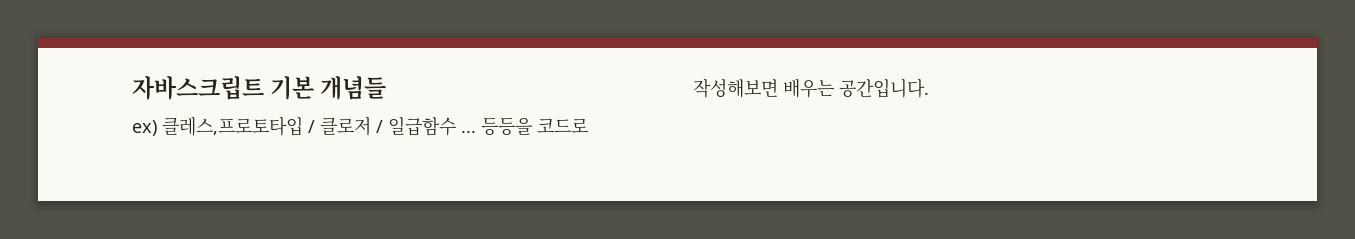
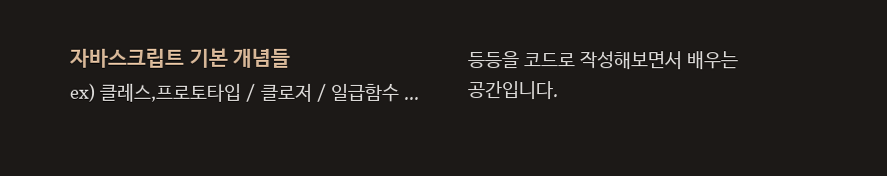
[693,79,778,98] 작성해보면 -> [579,51,683,70] 작성해보면서

